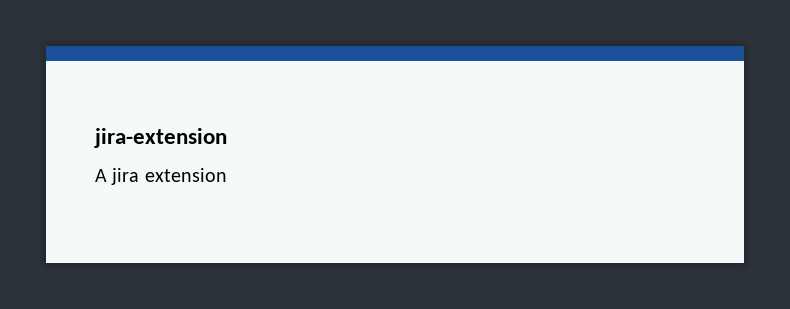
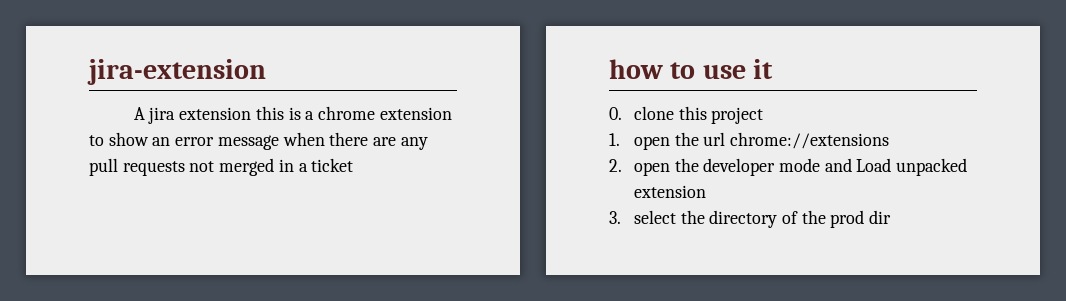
(227, 175) none -> [255,106,452,120] [89,132,428,150] [89,158,354,176] [609,59,774,79] [609,106,764,124] [609,132,889,150] [609,158,968,176] [633,185,706,198] [609,210,892,228] this is a chrome extension to show an error message when there are any pull requests not merged in a ticket // how to use it // 0. clone this project // 1. open the url chrome://extensions // 2. open the developer mode and Load unpacked extension // 3. select the directory of the prod dir

